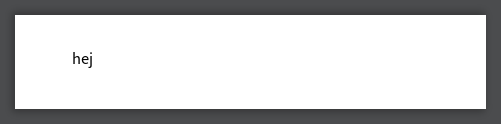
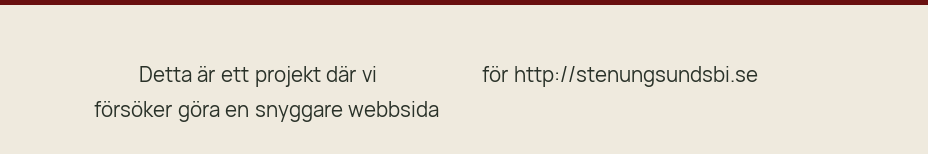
[72,52,93,68] hej -> [138,66,377,87] [94,101,440,122] [482,66,758,87] Detta är ett projekt där vi försöker göra en snyggare webbsida för http://stenungsundsbi.se

